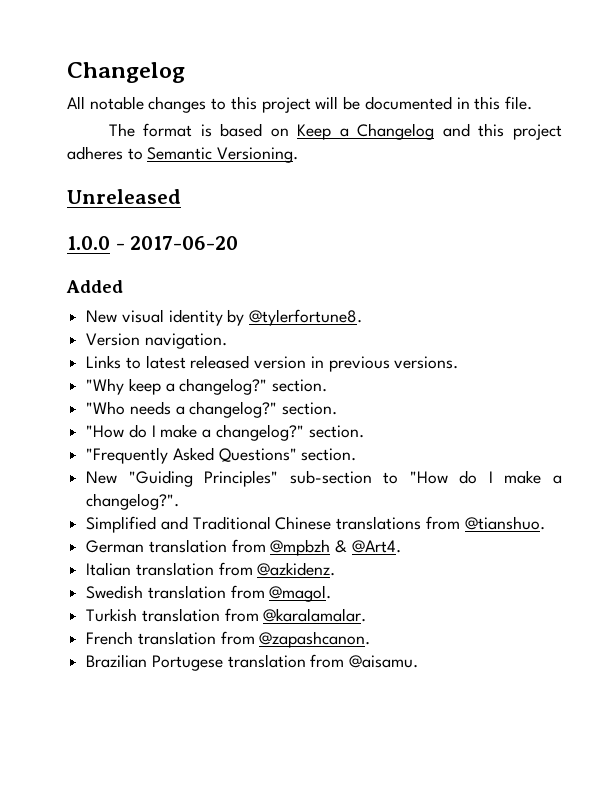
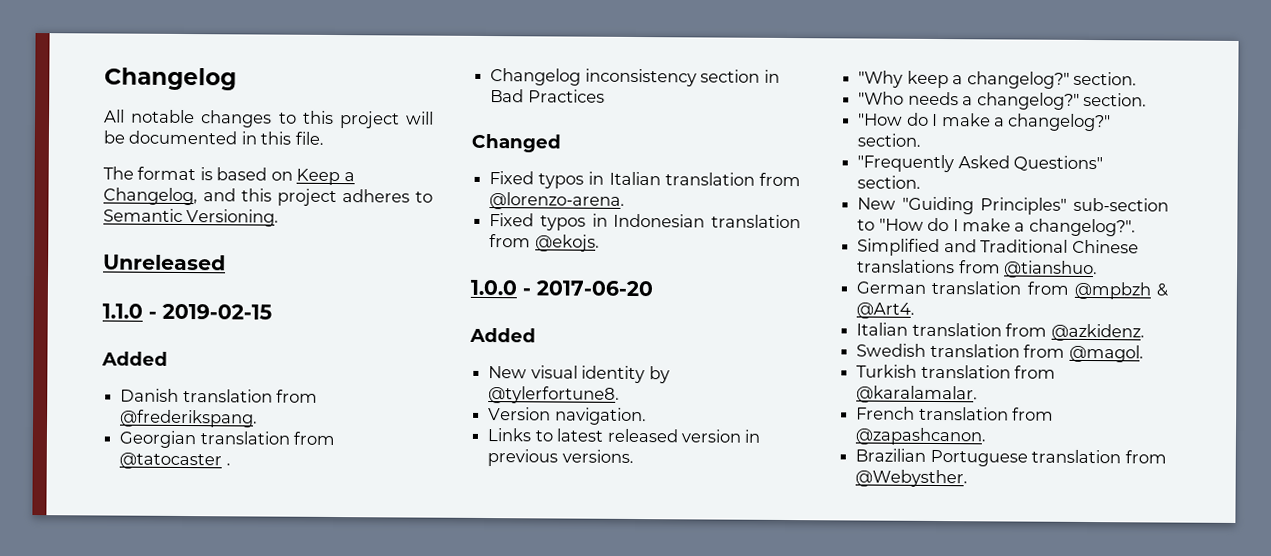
[357,123,435,140] Changelog -> [103,187,198,206] Changelog,
(181, 196) none -> [102,303,272,320] [101,351,168,366] [120,388,319,403] [120,409,259,428] [119,430,336,449] [119,452,231,470] [490,68,780,87] [490,89,605,103] [471,133,561,153] [489,171,801,189] [489,192,626,210] [489,213,801,231] [489,234,600,252] // 1.1.0 - 2019-02-15 // Added // Danish translation from @frederikspang. // Georgian translation from @tatocaster . // Changelog inconsistency section in Bad Practices // Changed // Fixed typos in Italian translation from @lorenzo-arena. // Fixed typos in Indonesian translation from @ekojs.
[151,654,419,671] Portugese translation from @aisamu. -> [929,449,1167,467] [855,469,969,488] Portuguese translation from @Webysther.

